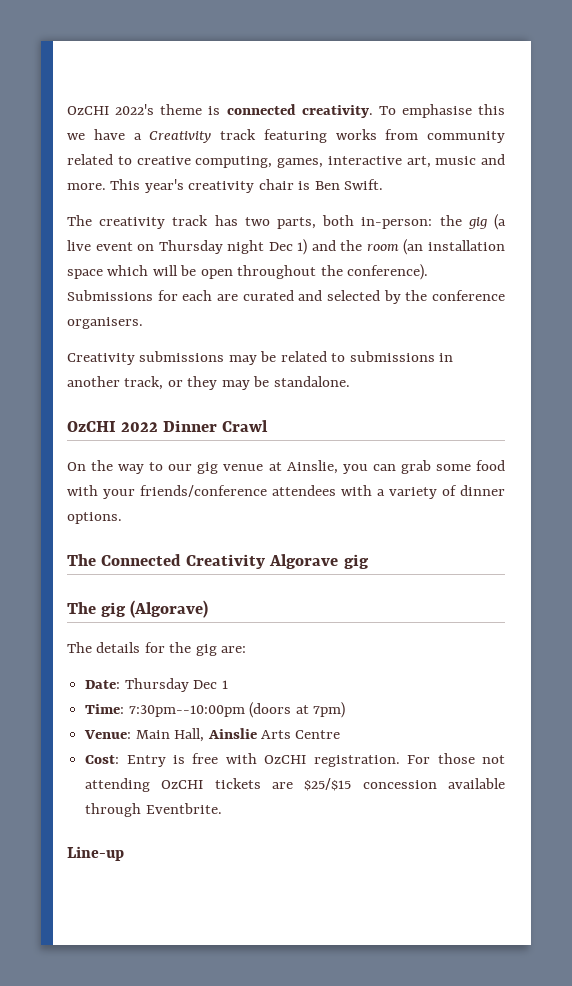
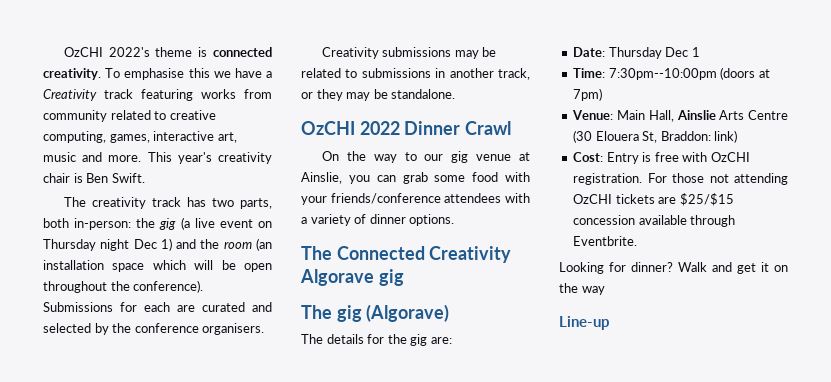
(341, 734) none -> [573,130,738,143] (30 Elouera St, Braddon: link)
(222, 808) none -> [559,262,788,274] [559,283,605,295] // Looking for dinner? Walk and get it on the way

